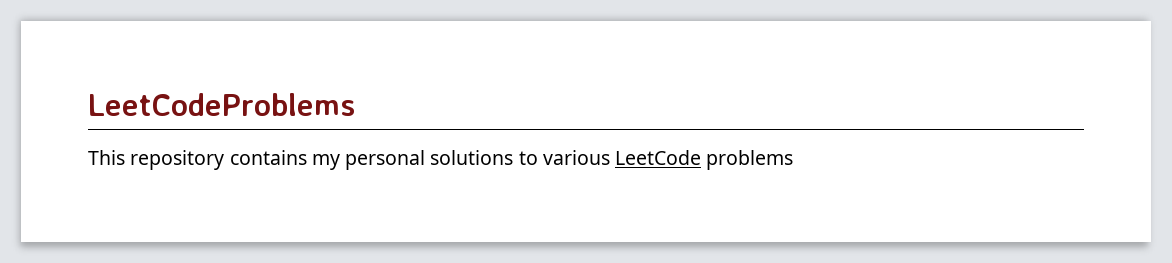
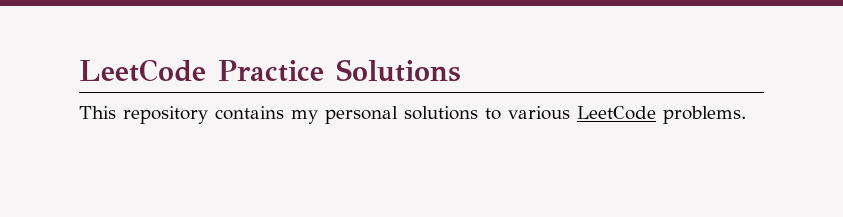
[88,93,355,116] LeetCodeProblems -> [79,59,461,82] LeetCode Practice Solutions
[706,150,794,170] problems -> [663,106,746,124] problems.

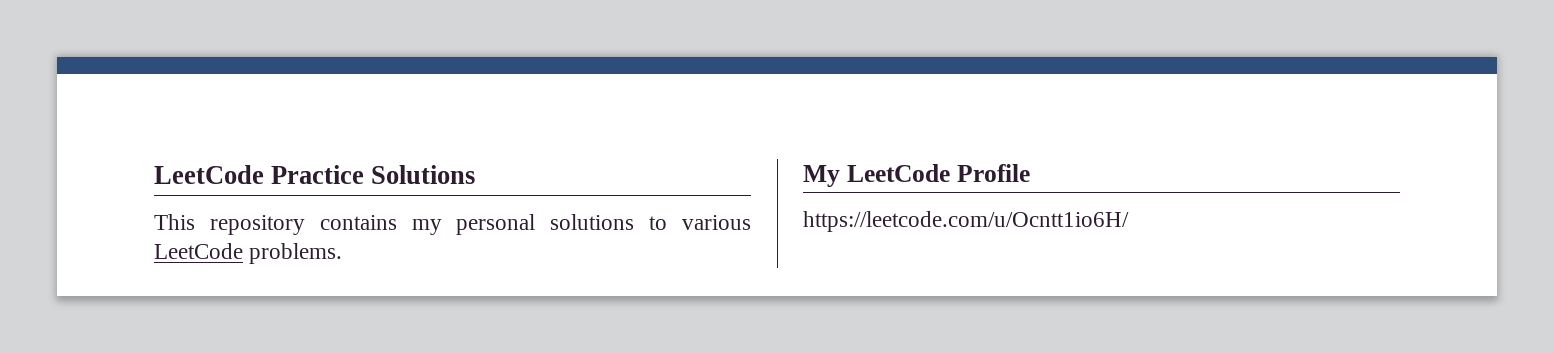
(746, 115) none -> [803,164,1030,187] [803,211,1129,232] // My LeetCode Profile // https://leetcode.com/u/Ocntt1io6H/

